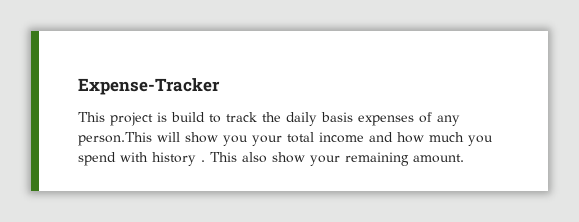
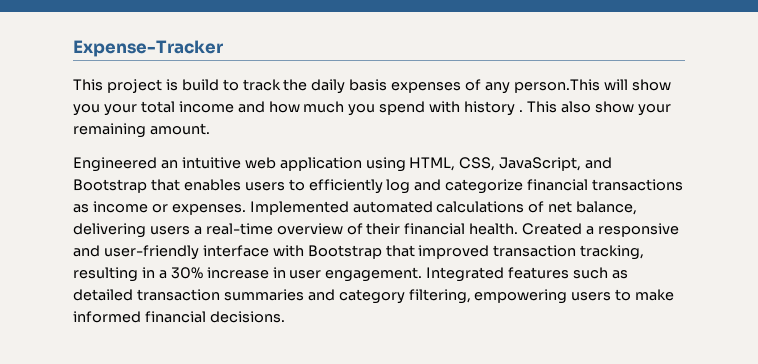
(464, 158) none -> [73,157,613,172] [73,179,684,194] [73,201,638,215] [73,223,680,238] [73,245,645,260] [73,267,629,282] [73,289,675,304] [73,311,285,323] // Engineered an intuitive web application using HTML, CSS, JavaScript, and Bootstrap that enables users to efficiently log and categorize financial transactions as income or expenses. Implemented automated calculations of net balance, delivering users a real-time overview of their financial health. Created a responsive and user-friendly interface with Bootstrap that improved transaction tracking, resulting in a 30% increase in user engagement. Integrated features such as detailed transaction summaries and category filtering, empowering users to make informed financial decisions.

